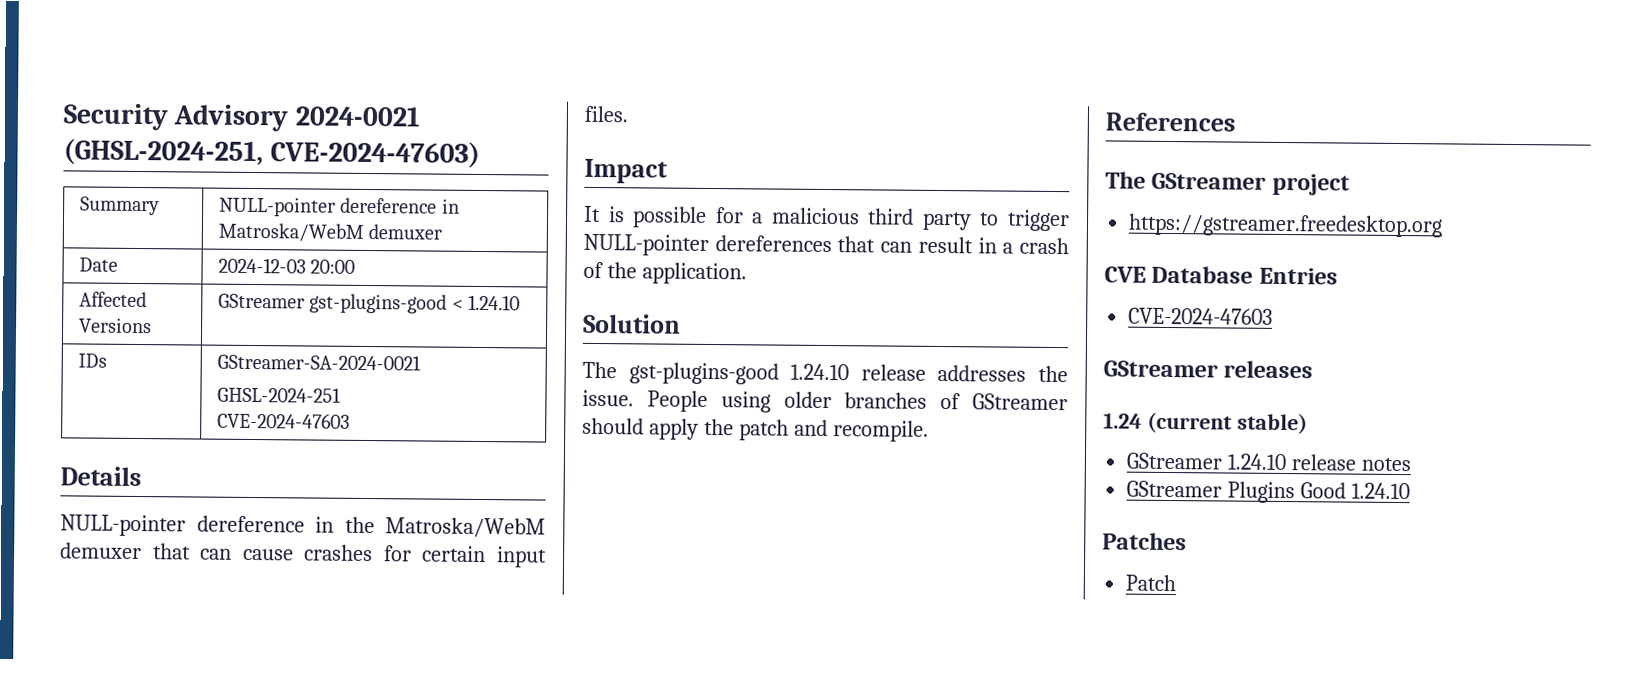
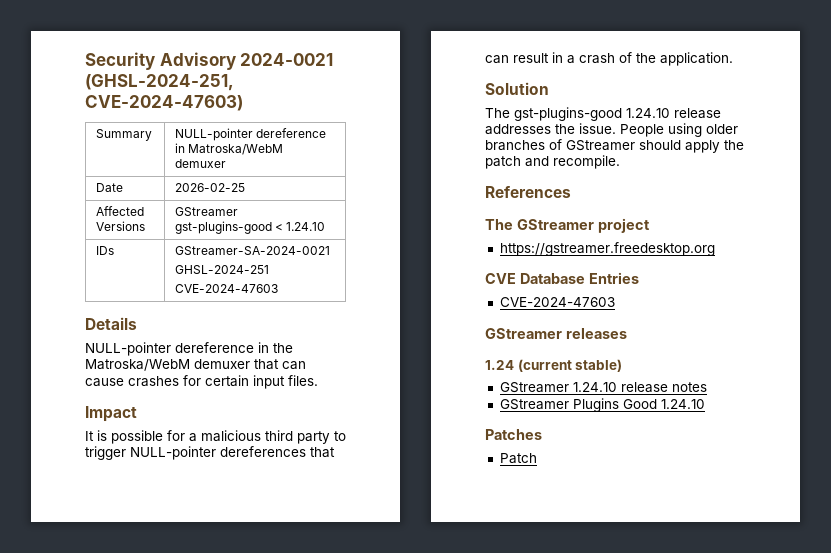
[217,257,356,274] 2024-12-03 20:00 -> [174,183,245,192] 2026-02-25

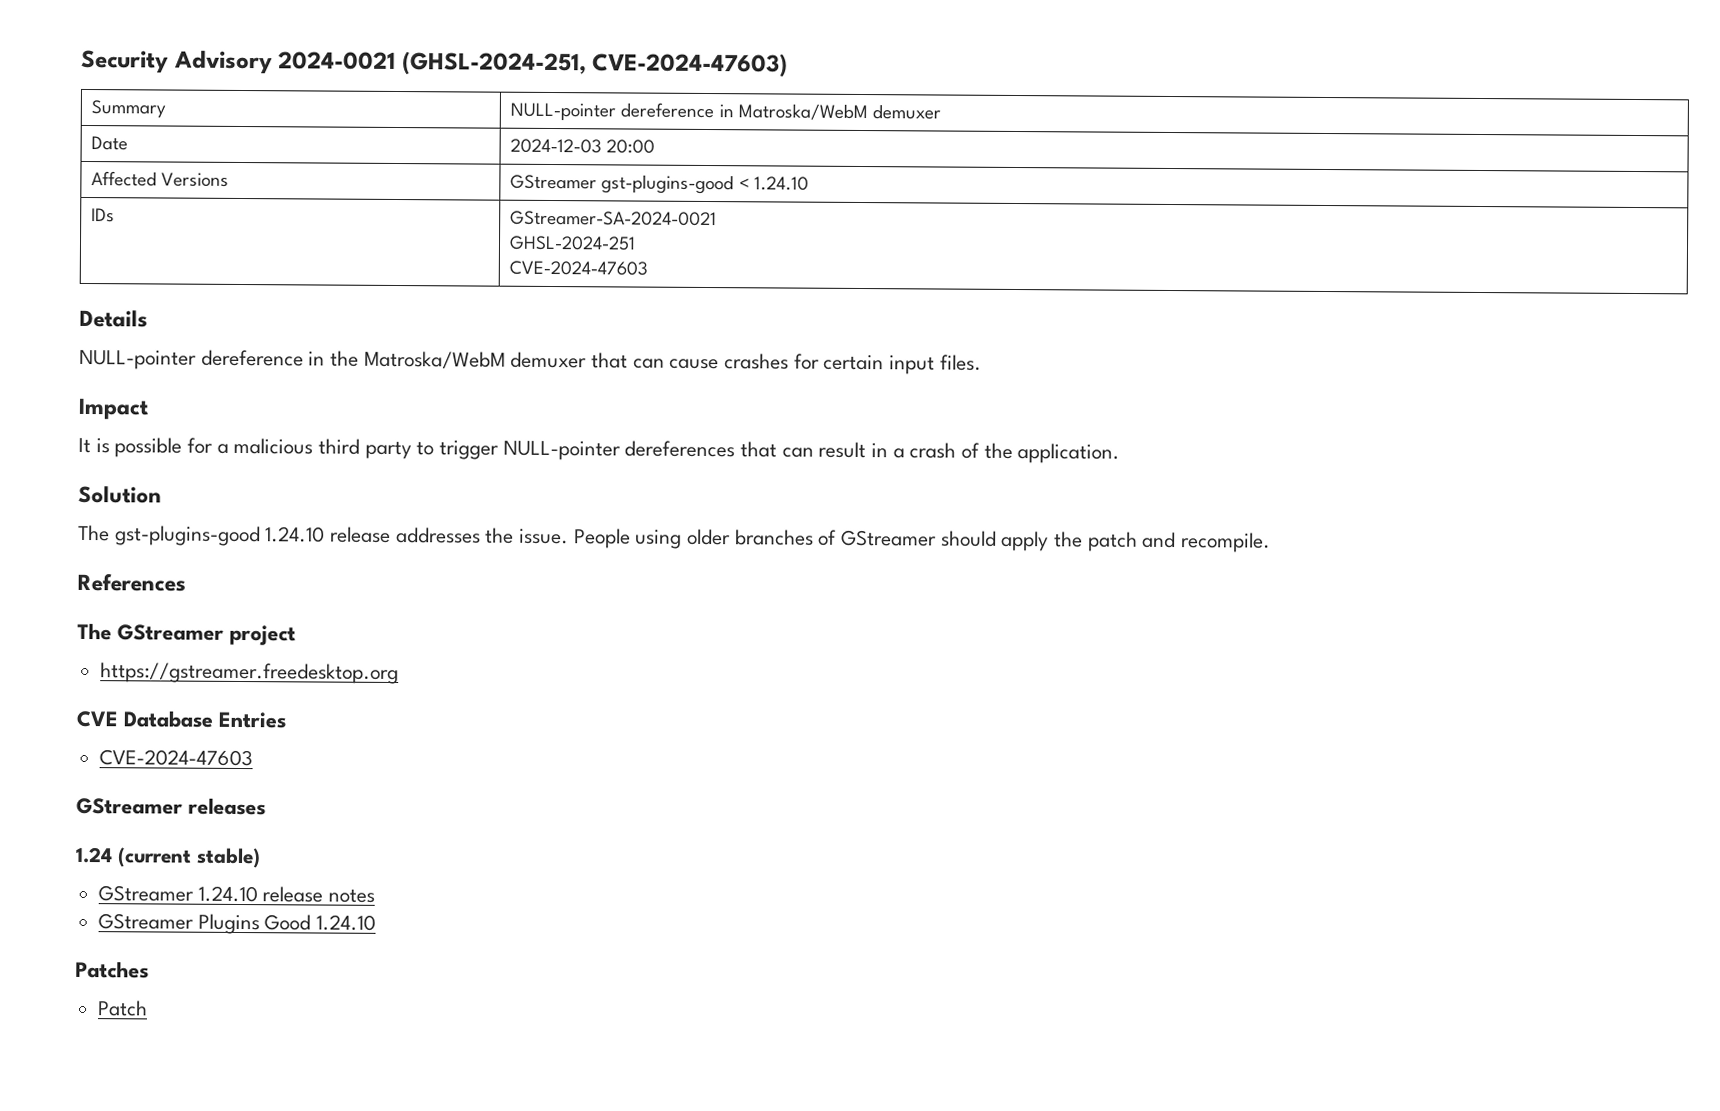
[174,183,245,192] 2026-02-25 -> [510,138,656,154] 2024-12-03 20:00

